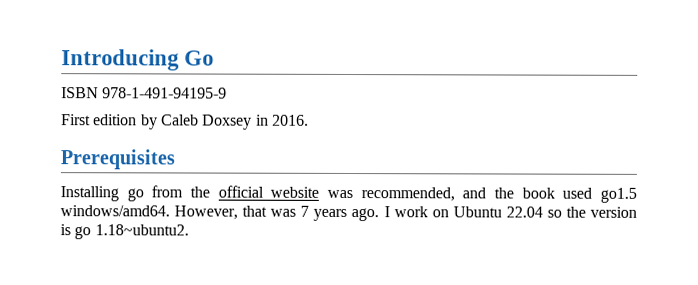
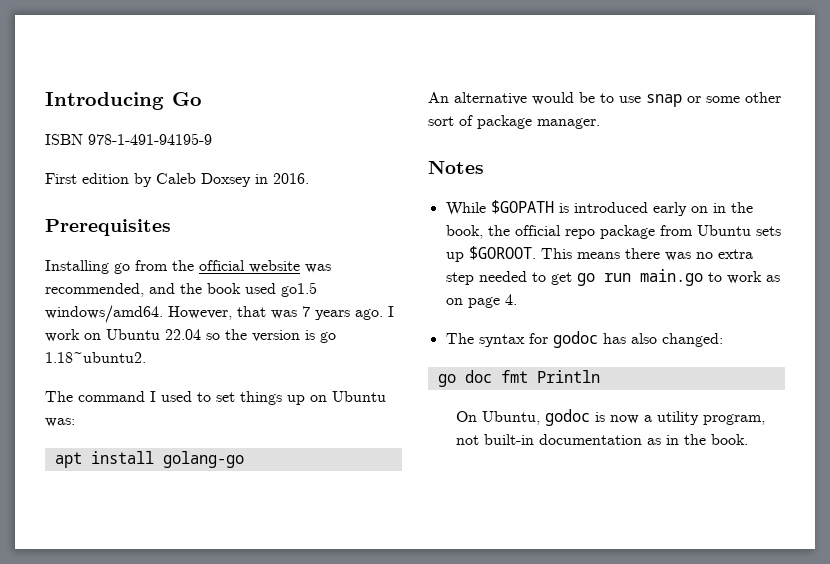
(189, 230) none -> [45,391,386,405] [45,418,75,427] [54,451,244,468] [428,92,781,107] [428,115,600,129] [428,161,484,174] [445,200,753,216] [445,225,781,239] [445,246,753,262] [445,269,780,286] [445,294,517,308] [445,331,723,348] [437,370,600,387] [455,409,765,426] [455,434,748,445] // The command I used to set things up on Ubuntu was: // apt install golang-go // An alternative would be to use snap or some other sort of package manager. // Notes // While $GOPATH is introduced early on in the book, the official repo package from Ubuntu sets up $GOROOT. This means there was no extra step needed to get go run main.go to work as on page 4. // The syntax for godoc has also changed: // go doc fmt Println // On Ubuntu, godoc is now a utility program, not built-in documentation as in the book.

